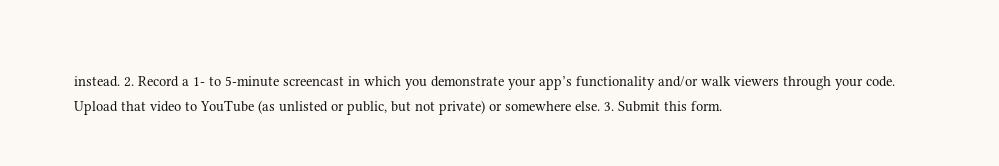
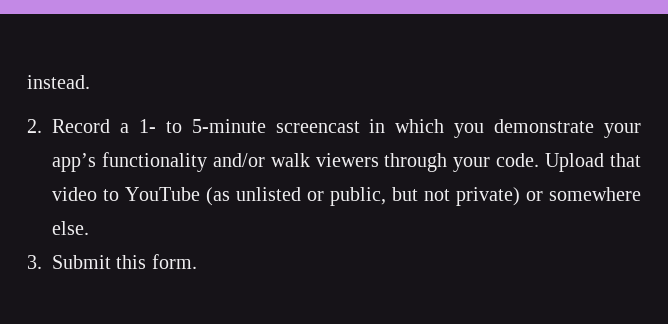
(120, 81) none -> (90, 82) //
(600, 106) none -> (89, 228) //

